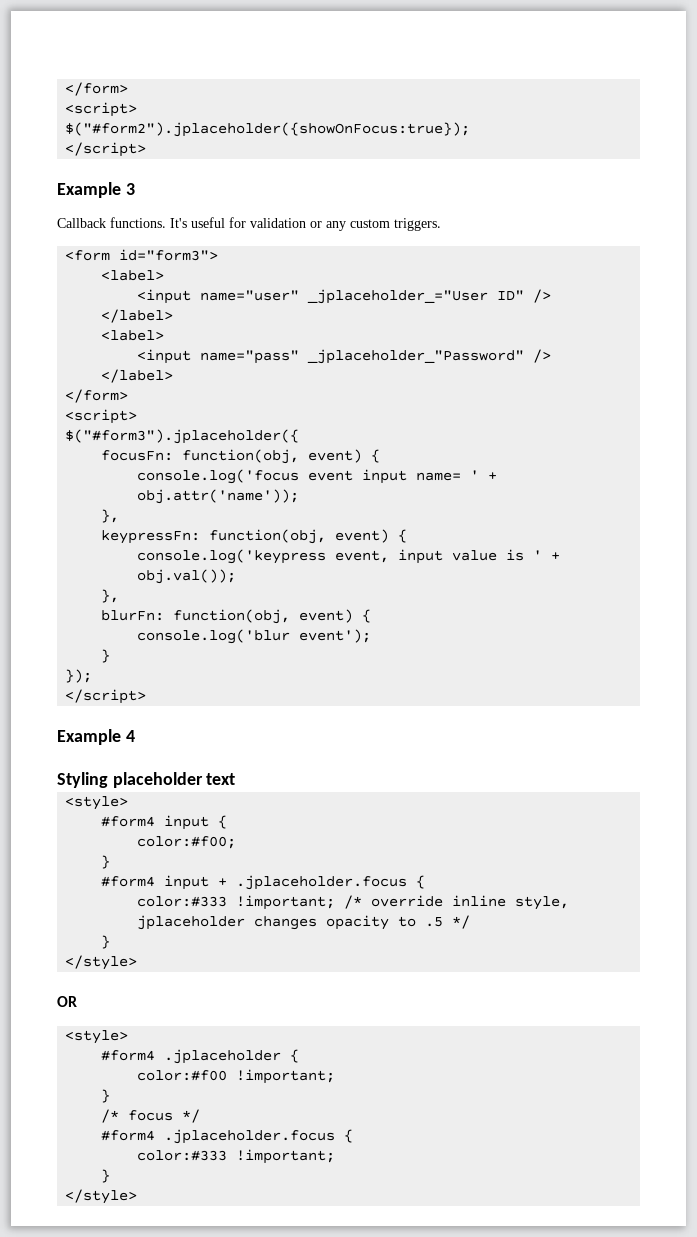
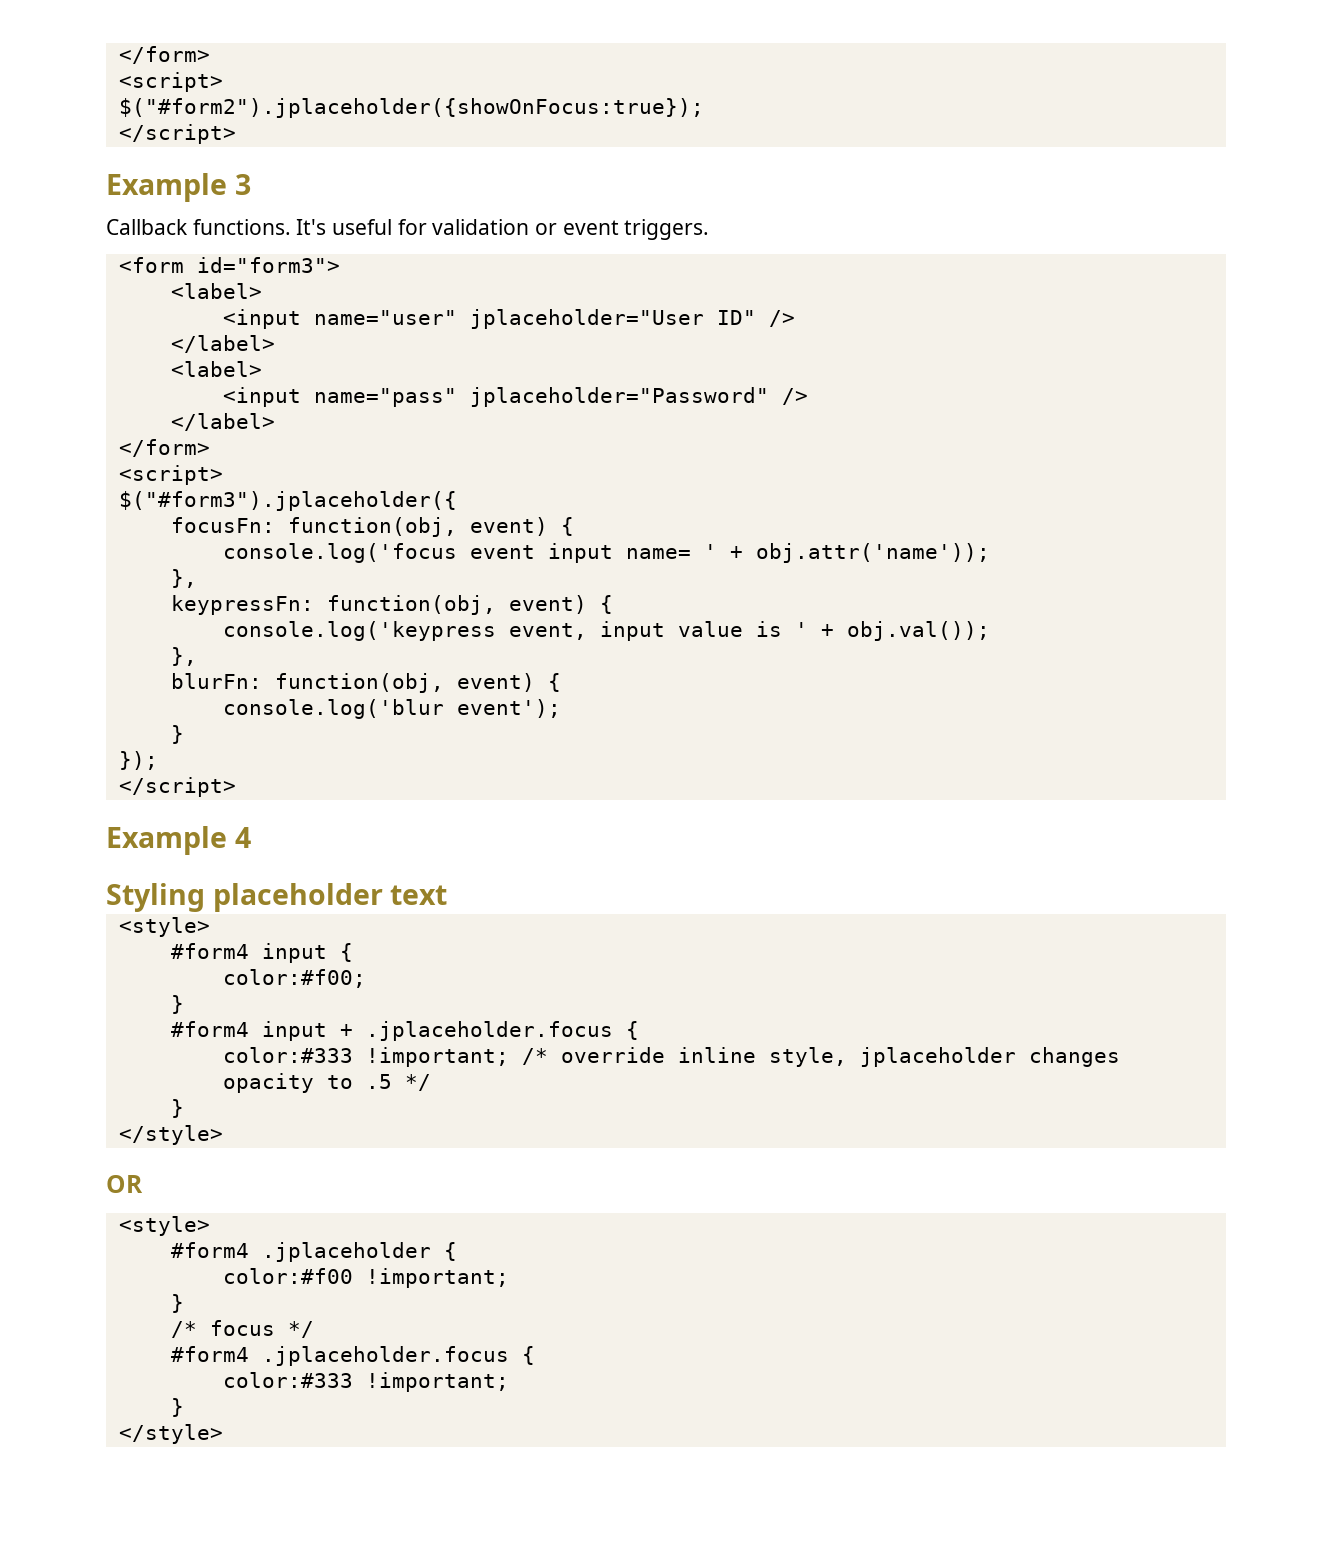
[326,219,390,231] any custom -> [562,220,619,235] event
[307,289,489,304] _jplaceholder_="User -> [469,309,704,329] jplaceholder="User
[307,349,525,364] _jplaceholder_"Password" -> [469,387,769,407] jplaceholder="Password"

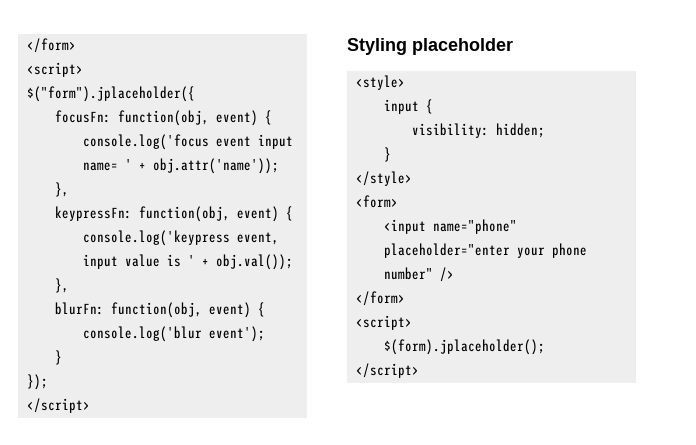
[118,46,210,64] [118,72,223,92] [118,98,704,118] [118,124,236,144] [106,173,251,202] [106,219,710,240] [118,257,340,273] [170,283,262,299] [222,309,795,329] [170,335,275,353] [170,361,262,377] [222,387,808,407] [170,413,275,431] [118,439,210,457] [118,465,223,485] [118,491,457,511] </form> // <script> // $("#form2").jplaceholder({showOnFocus:true}); // </script> // Example 3 // Callback functions. It's useful for validation or event triggers. // <form id="form3"> // <label> // <input name="user" jplaceholder="User ID" /> // </label> // <label> // <input name="pass" jplaceholder="Password" /> // </label> // </form> // <script> // $("#form3").jplaceholder({ -> [26,38,76,53] [26,62,83,77] [26,86,195,102] </form> // <script> // $("form").jplaceholder({
[106,826,251,855] // Example 4 -> (90, 405) none
[390,885,448,905] [118,917,210,937] [170,943,249,959] text // <style> // #form4 -> [355,75,405,90] // <style> //
[222,969,366,988] [170,995,184,1014] [170,1021,639,1041] [222,1047,1120,1067] [222,1073,431,1093] [170,1099,184,1118] [118,1125,223,1145] [106,1175,143,1193] [118,1216,210,1236] [170,1242,457,1262] [222,1268,509,1288] [170,1294,184,1313] [170,1320,314,1338] [170,1346,535,1366] [222,1372,509,1392] [170,1398,184,1417] [118,1424,223,1444] color:#f00; // } // #form4 input + .jplaceholder.focus { // color:#333 !important; /* override inline style, jplaceholder changes opacity to .5 */ // } // </style> // OR // <style> // #form4 .jplaceholder { // color:#f00 !important; // } // /* focus */ // #form4 .jplaceholder.focus { // color:#333 !important; // } // </style> -> [411,123,545,138] [383,147,391,162] [355,171,412,186] [355,195,398,208] [383,219,517,234] [383,243,587,258] [383,267,454,282] [355,291,405,306] [355,315,412,330] [383,339,545,355] [355,363,419,378] visibility: hidden; // } // </style> // <form> // <input name="phone" placeholder="enter your phone number" /> // </form> // <script> // $(form).jplaceholder(); // </script>

